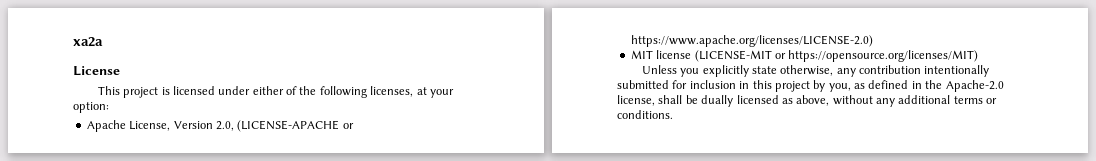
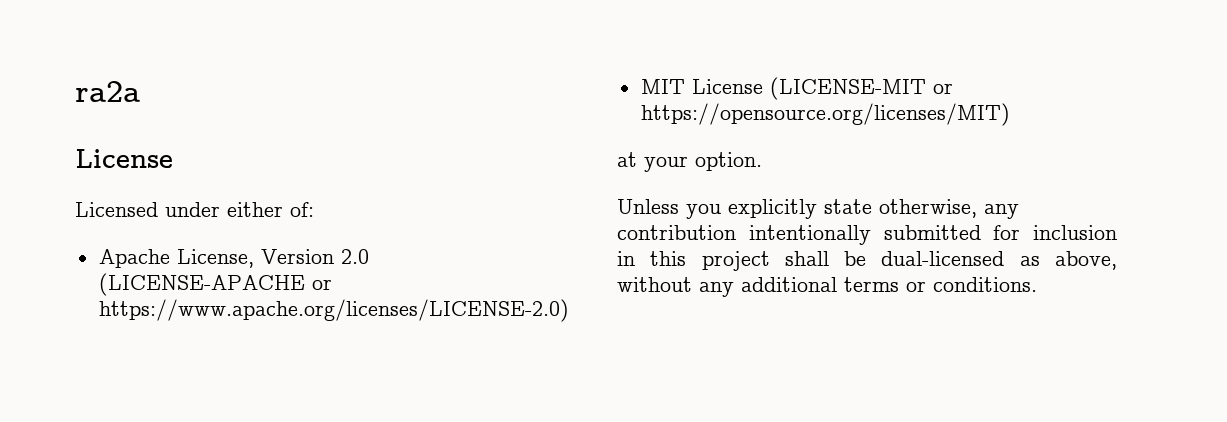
[73,37,103,47] xa2a -> [75,81,140,102] ra2a
[97,86,454,98] [73,102,109,113] This project is licensed under either of the following licenses, at your option: -> [75,202,314,217] Licensed under either of:
[215,121,234,131] 2.0, -> [340,249,369,264] 2.0
[656,50,692,59] license -> [691,79,763,94] License
(979, 56) none -> [617,152,762,172] // at your option.
[813,80,1004,92] [617,95,779,107] by you, as defined in the Apache-2.0 license, shall be dually licensed -> [784,251,1005,266] shall be dual-licensed

